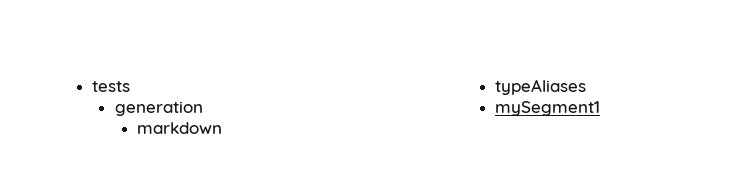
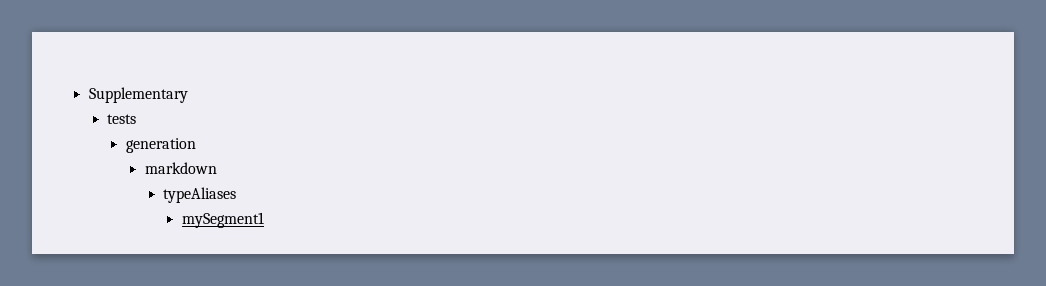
(92, 86) none -> [88,87,188,103] Supplementary //

